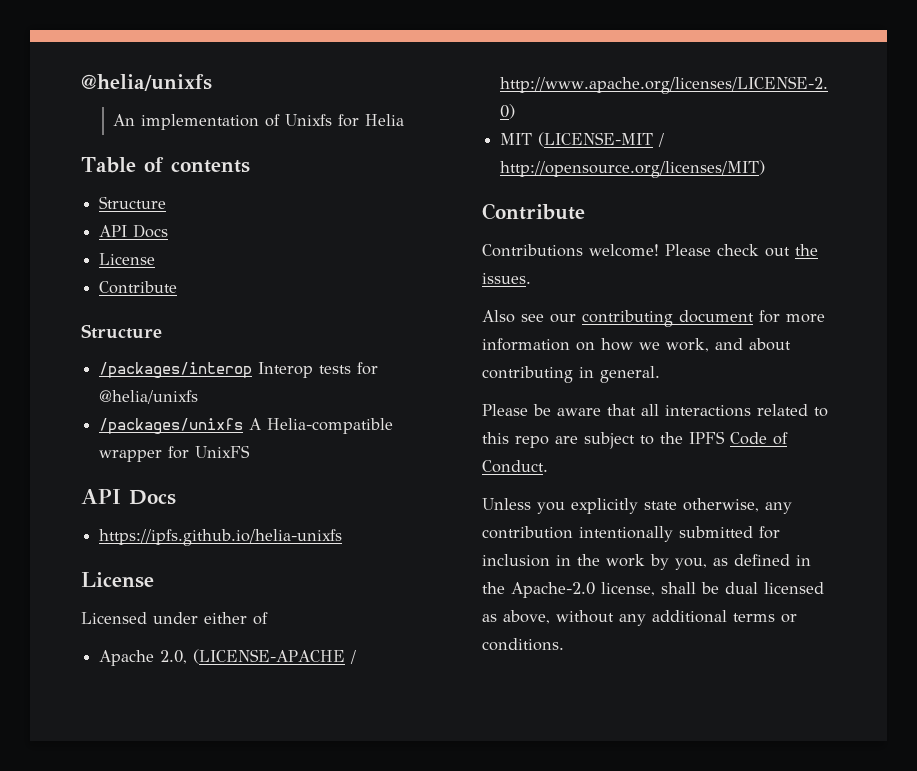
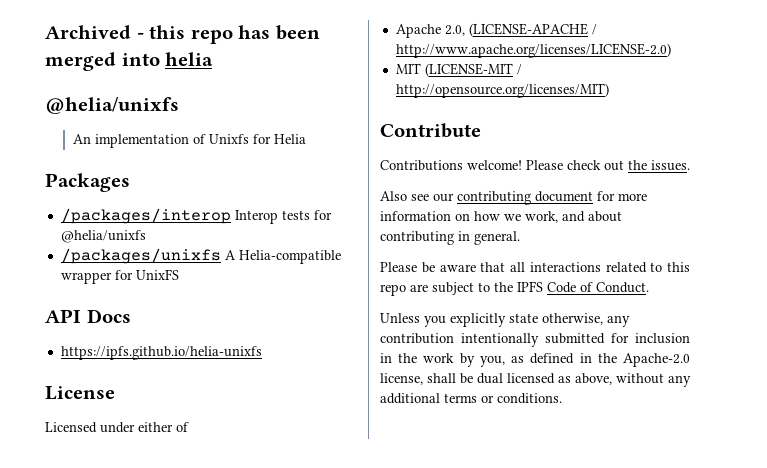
(81, 82) none -> [45,25,320,44] [45,52,214,71] Archived - this repo has been merged into helia //
[81,157,250,173] [99,196,167,209] [99,224,169,238] [99,253,156,265] [99,281,178,294] [81,324,162,339] Table of contents // Structure // API Docs // License // Contribute // Structure -> [45,173,130,192] Packages

